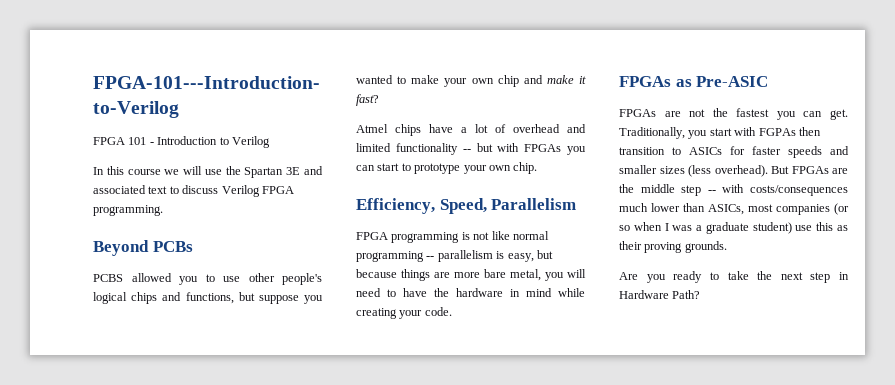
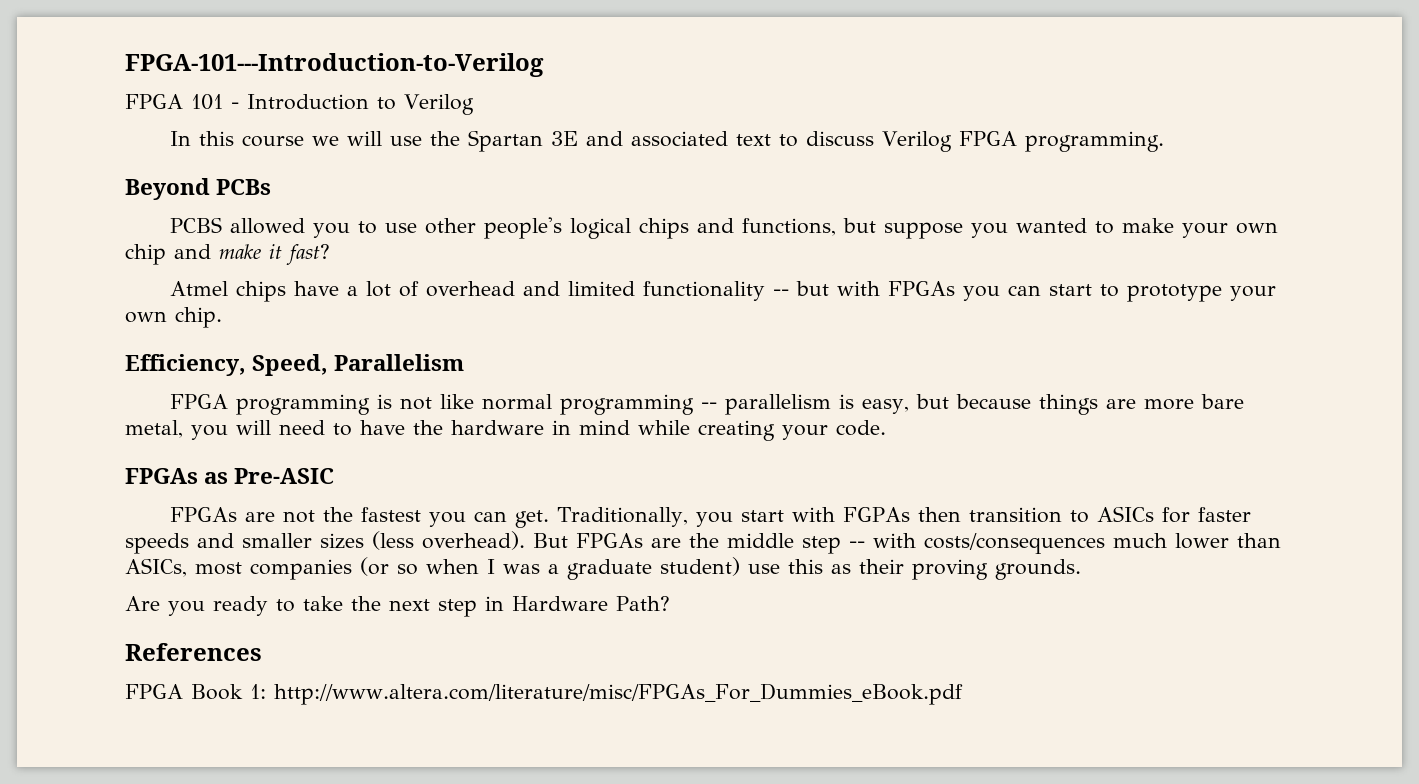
(701, 294) none -> [125,643,262,661] [125,683,963,705] // References // FPGA Book 1: http://www.altera.com/literature/misc/FPGAs_For_Dummies_eBook.pdf

